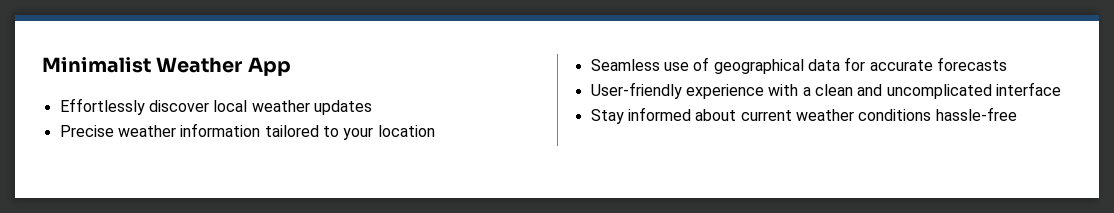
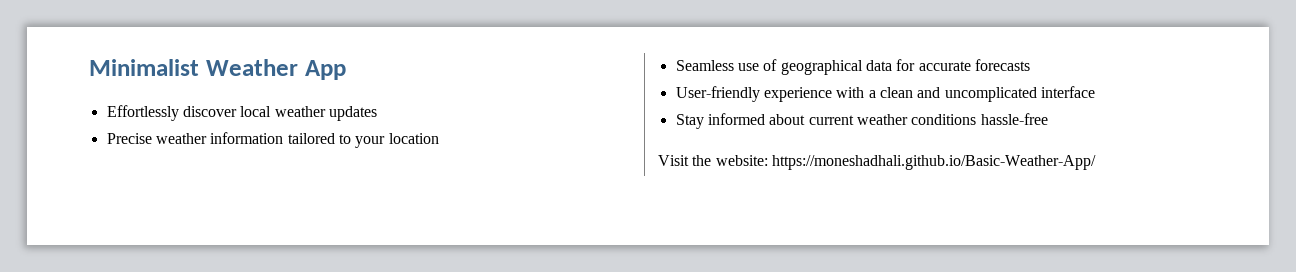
(1017, 114) none -> [658,155,1096,170] // Visit the website: https://moneshadhali.github.io/Basic-Weather-App/

